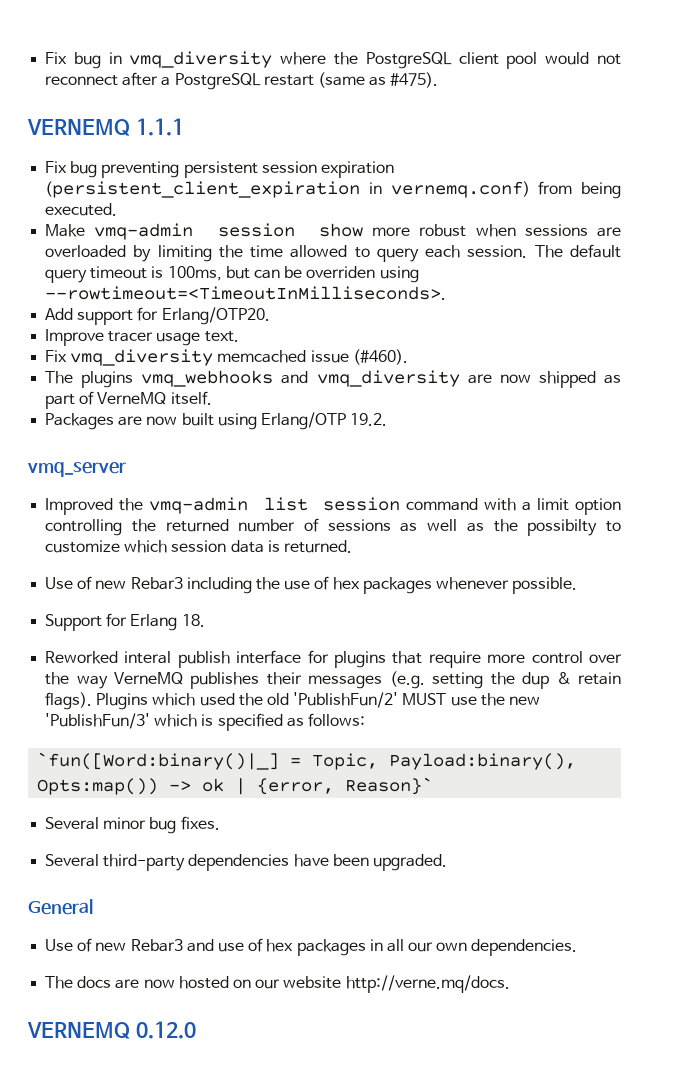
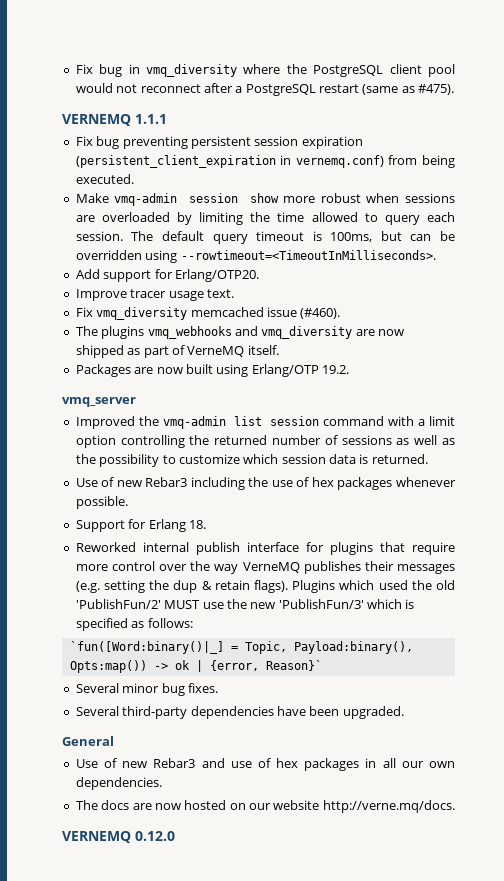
[306,266,376,278] overriden -> [75,250,142,260] overridden
[527,519,598,536] possibilty -> [99,454,160,467] possibility
[124,651,172,664] interal -> [142,542,189,552] internal

